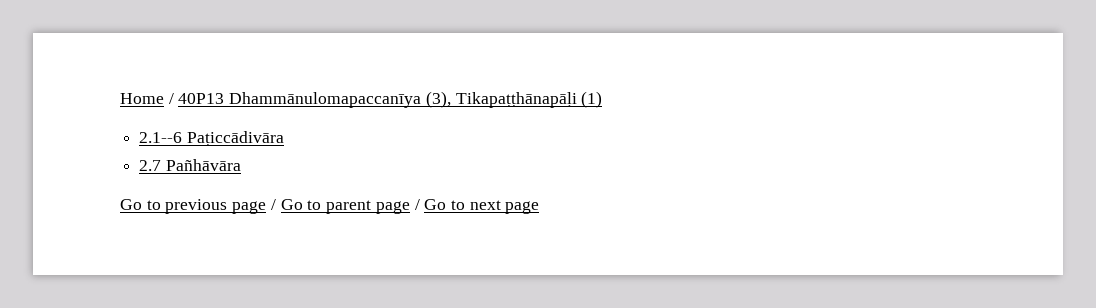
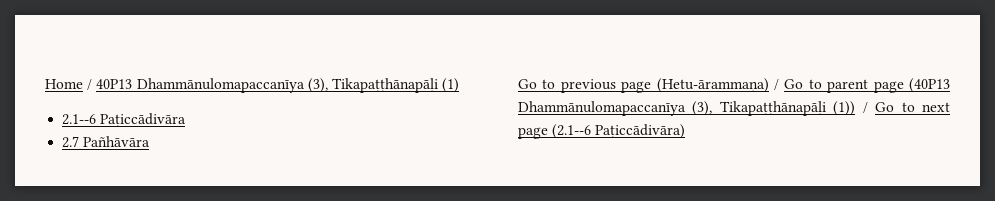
(267, 207) none -> [656,78,769,93] (Hetu-ārammaṇa)
(410, 207) none -> [908,78,950,93] [518,101,856,116] (40P13 Dhammānulomapaccanīya (3), Tikapaṭṭhānapāḷi (1))
(540, 207) none -> [552,124,686,139] (2.1--6 Paṭiccādivāra)

